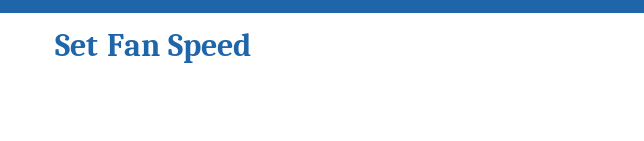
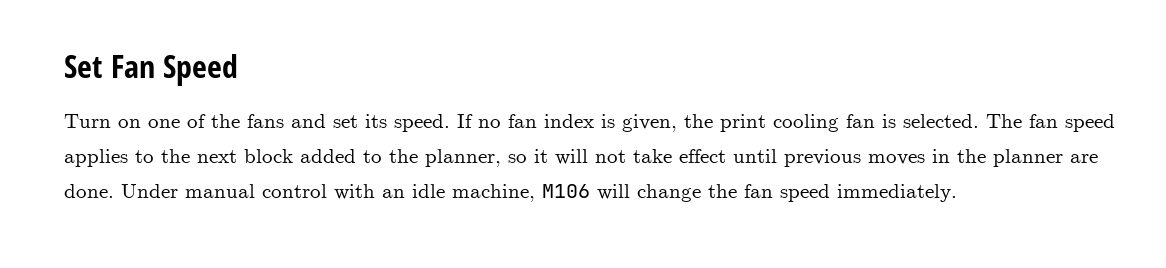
(252, 48) none -> [64,114,1115,132] [64,149,1098,167] [64,184,957,202] // Turn on one of the fans and set its speed. If no fan index is given, the print cooling fan is selected. The fan speed applies to the next block added to the planner, so it will not take effect until previous moves in the planner are done. Under manual control with an idle machine, M106 will change the fan speed immediately.

